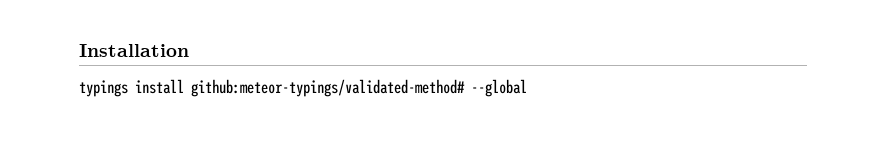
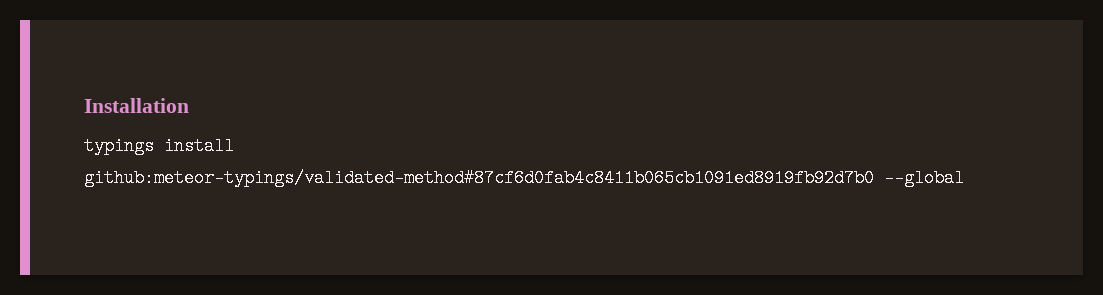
[191,79,465,97] github:meteor-typings/validated-method# -> [84,169,874,187] github:meteor-typings/validated-method#87cf6d0fab4c8411b065cb1091ed8919fb92d7b0

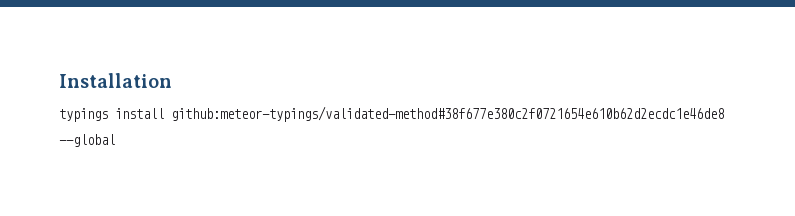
[84,169,874,187] github:meteor-typings/validated-method#87cf6d0fab4c8411b065cb1091ed8919fb92d7b0 -> [171,106,724,122] github:meteor-typings/validated-method#38f677e380c2f0721654e610b62d2ecdc1e46de8

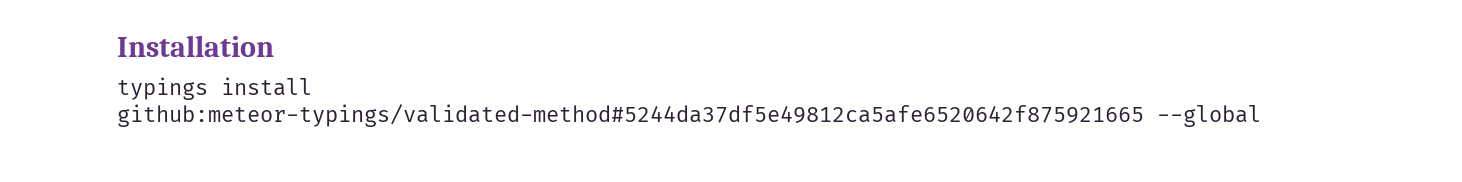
[171,106,724,122] github:meteor-typings/validated-method#38f677e380c2f0721654e610b62d2ecdc1e46de8 -> [117,104,1144,127] github:meteor-typings/validated-method#5244da37df5e49812ca5afe6520642f875921665

